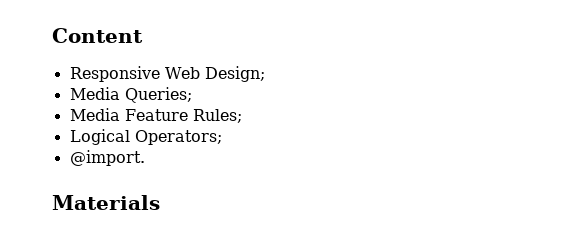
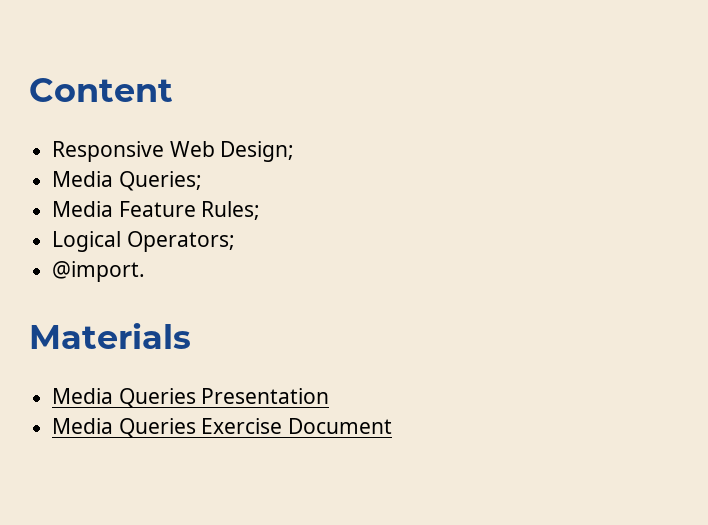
(160, 202) none -> [52,388,330,408] [52,418,393,438] // Media Queries Presentation // Media Queries Exercise Document

